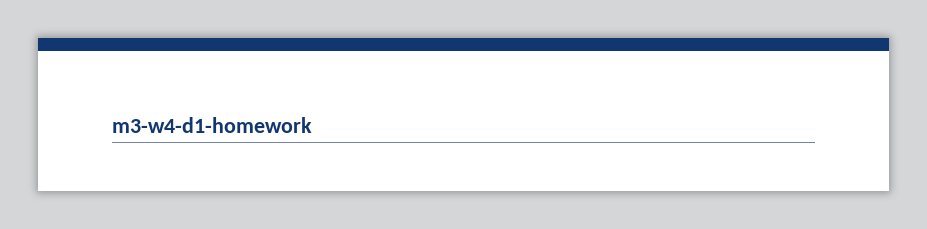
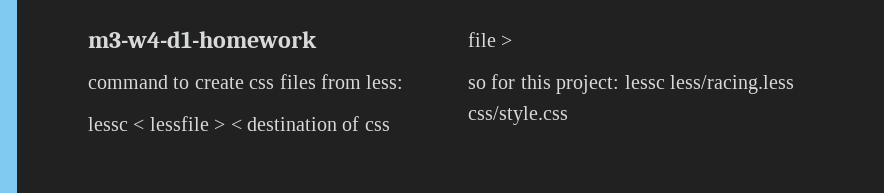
(312, 125) none -> [88,74,404,89] [88,116,390,131] [468,32,513,47] [468,74,794,94] [468,106,568,125] // command to create css files from less: // lessc < lessfile > < destination of css file > // so for this project: lessc less/racing.less css/style.css

